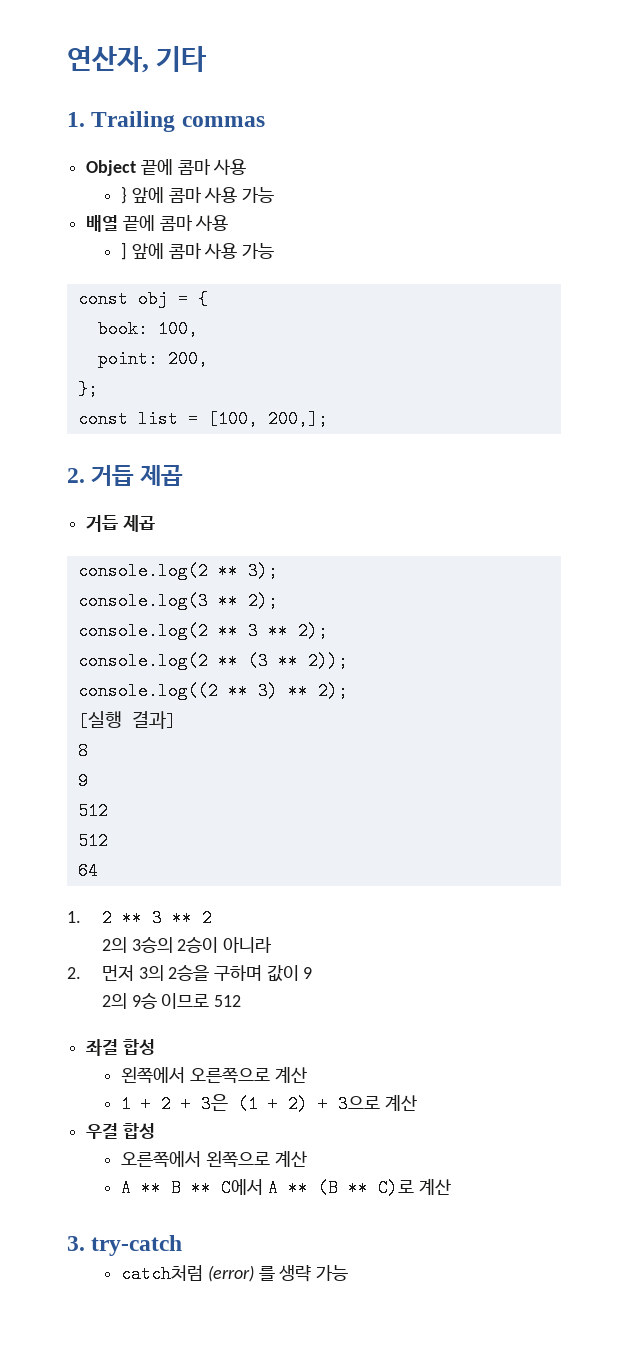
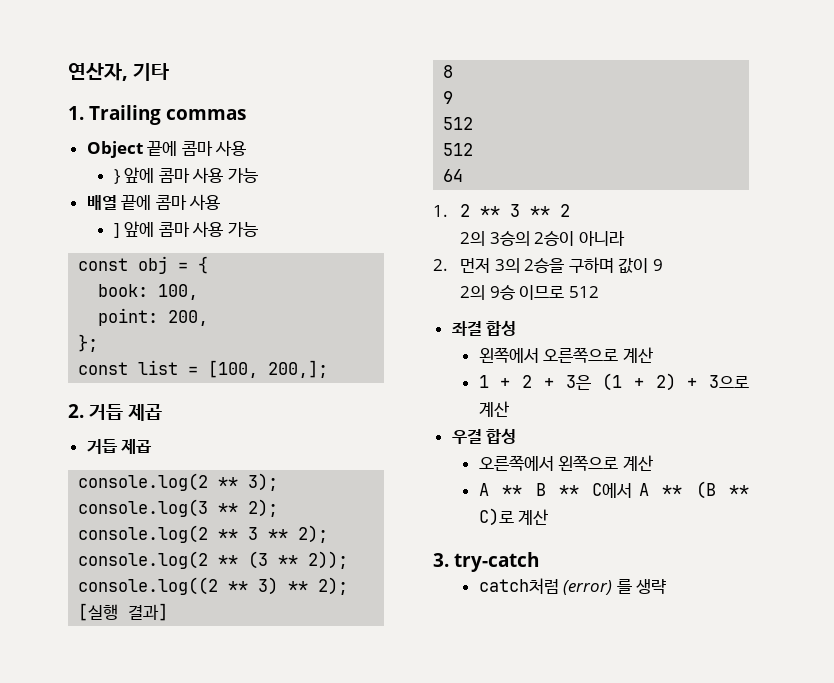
[315,1265,348,1281] 가능 -> (667, 586) none

